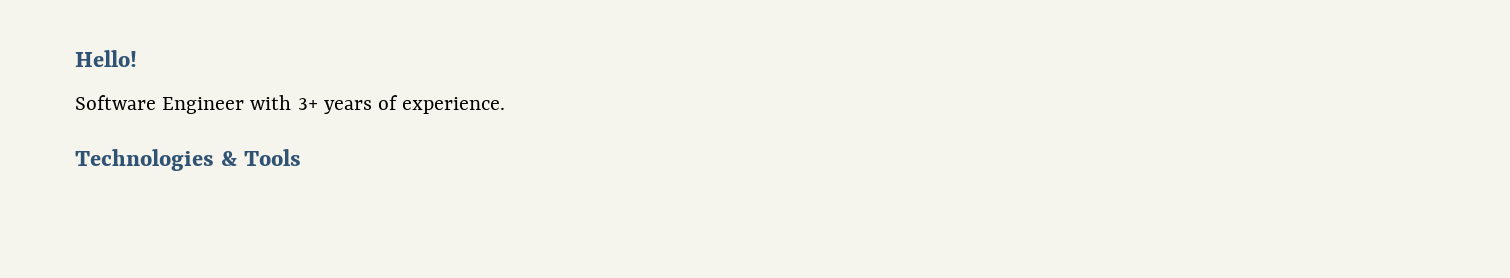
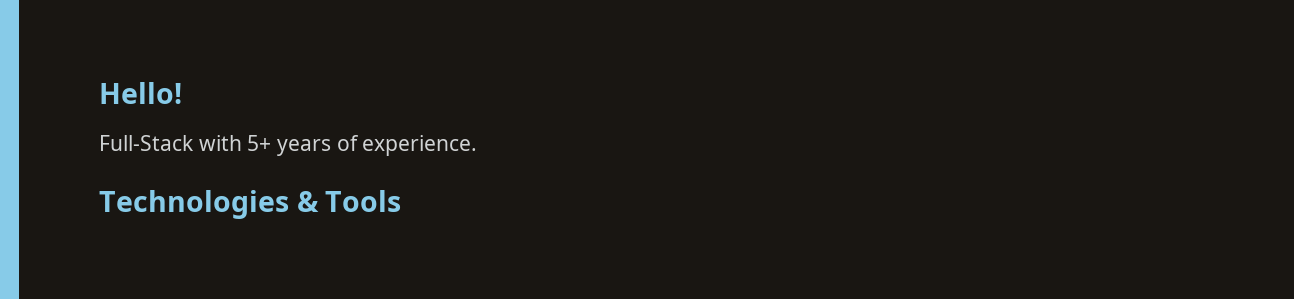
[75,95,318,114] Software Engineer with 3+ -> [99,135,272,151] Full-Stack with 5+

